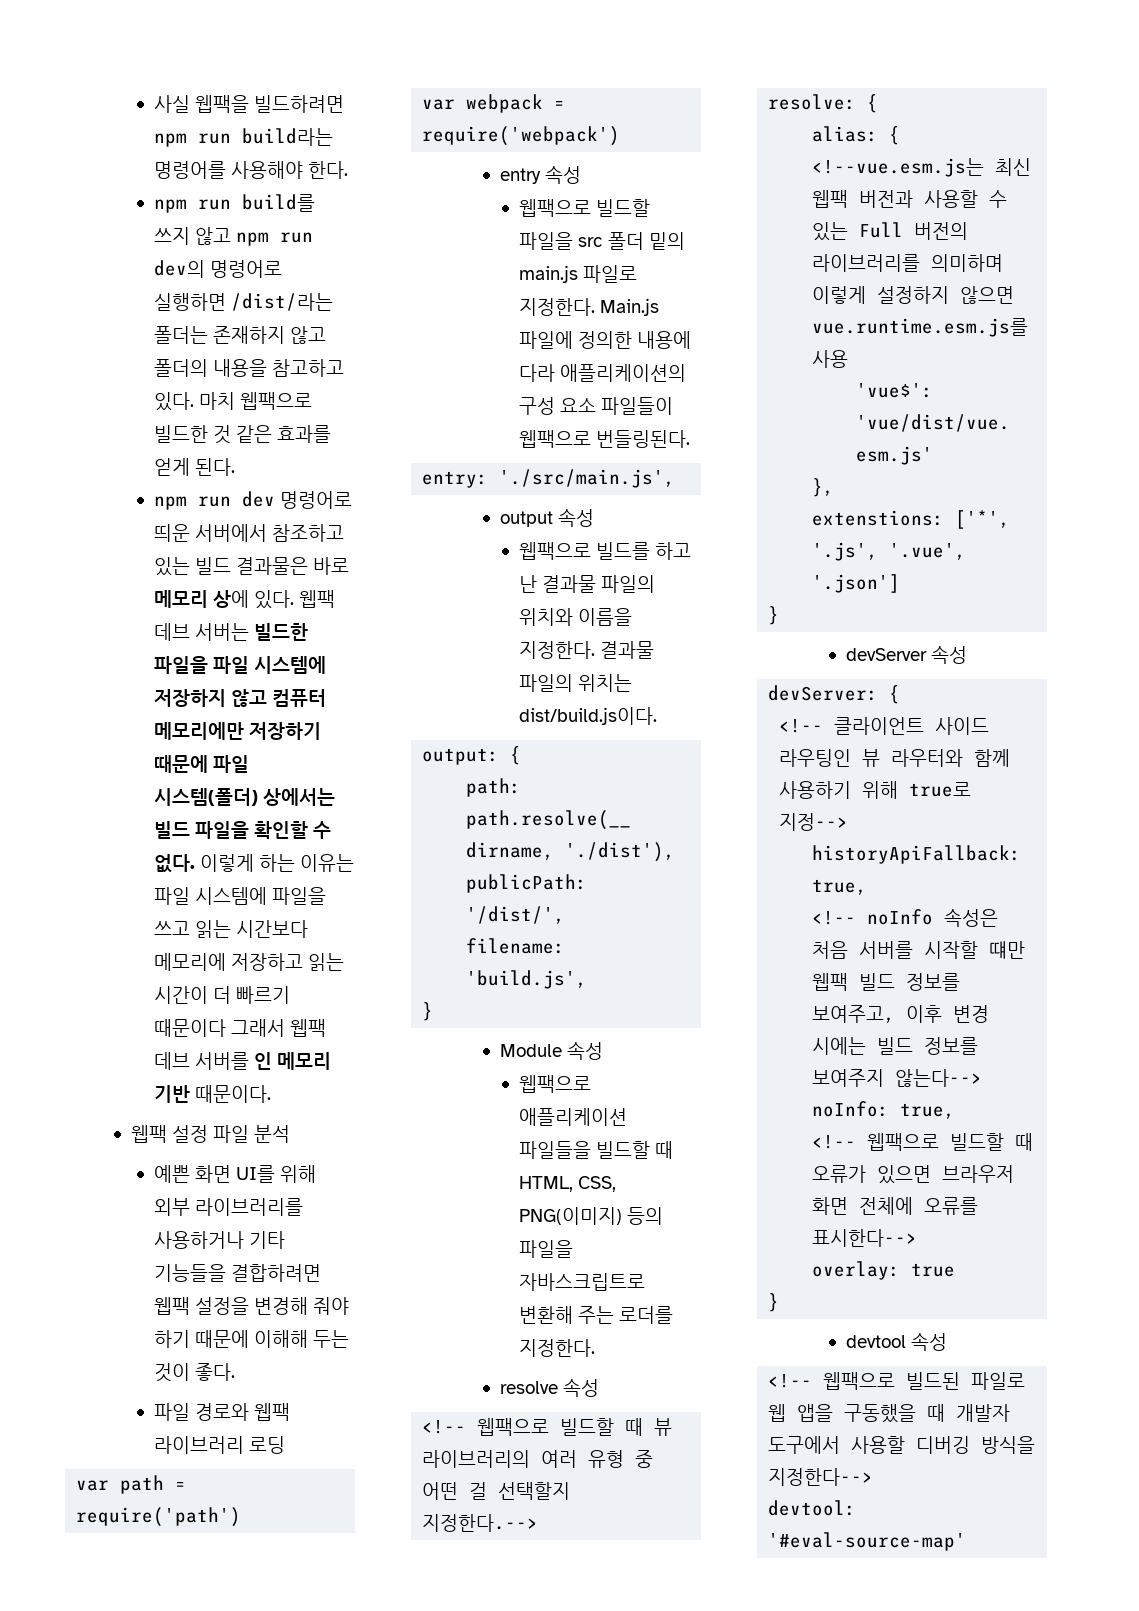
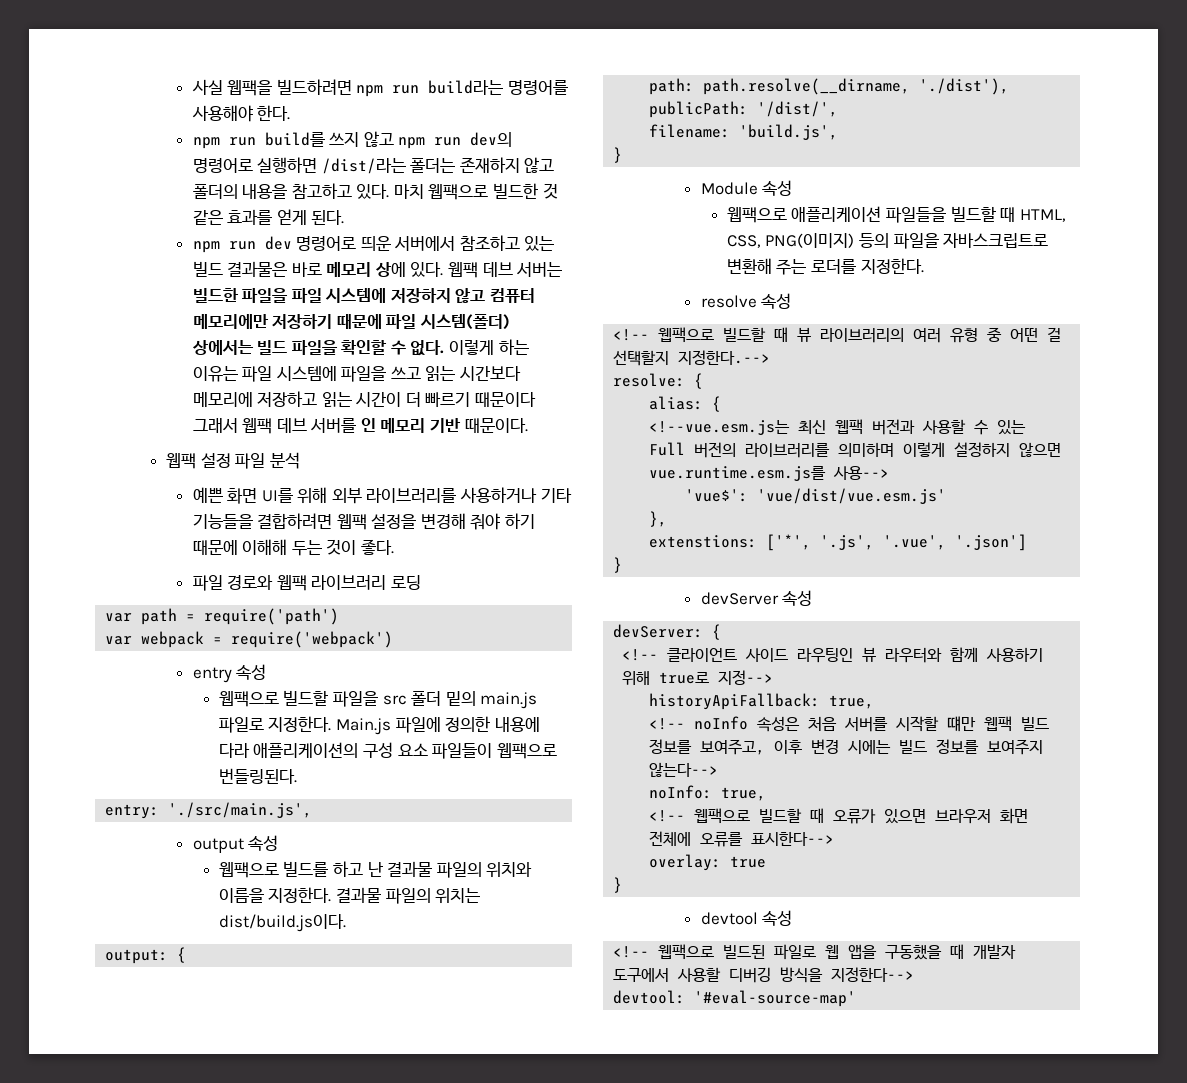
[812,350,849,368] 사용 -> [833,466,890,480] 사용-->

